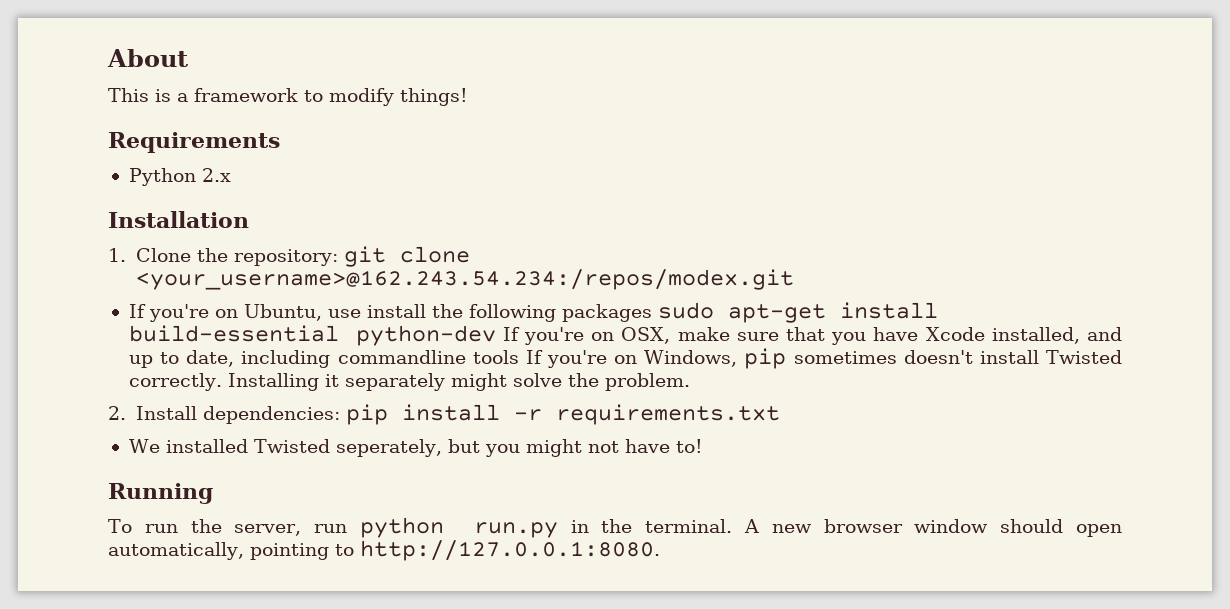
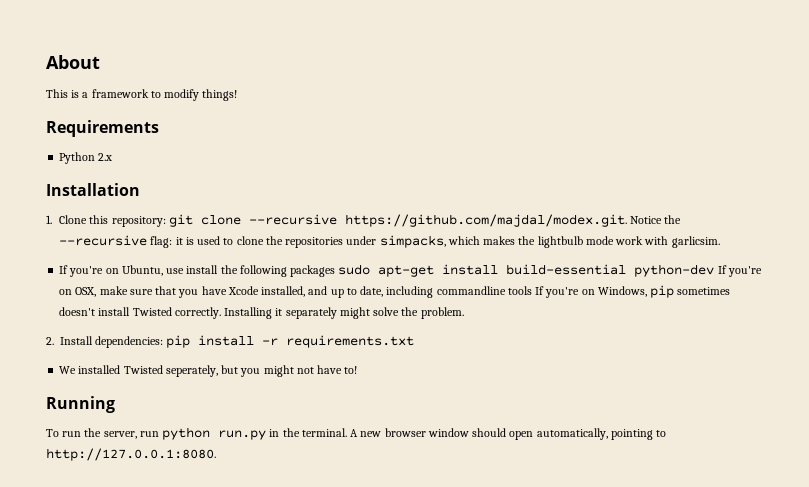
[196,248,228,262] the -> [89,215,109,224] this
[135,269,794,290] <your_username>@162.243.54.234:/repos/modex.git -> [248,214,682,227] [59,235,720,248] --recursive https://github.com/majdal/modex.git. Notice the --recursive flag: it is used to clone the repositories under simpacks, which makes the lightbulb mode work with garlicsim.

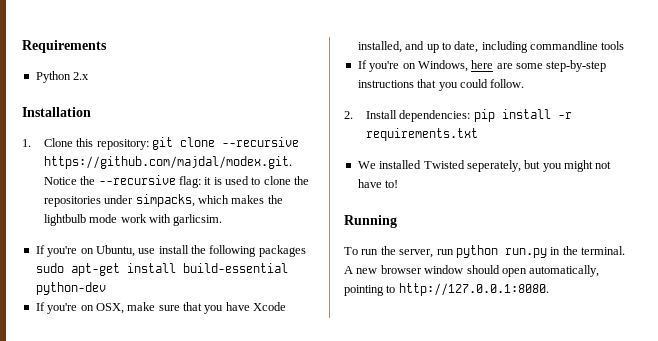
[46,55,100,69] [46,89,238,101] About // This is a framework to modify things! // -> (22, 46) none
(715, 270) none -> (106, 288) //
(532, 290) none -> (625, 45) //
[650,285,731,298] [59,307,464,319] pip sometimes doesn't install Twisted correctly. Installing it separately might solve the problem. -> [471,60,607,72] [357,79,525,91] here are some step-by-step instructions that you could follow.

